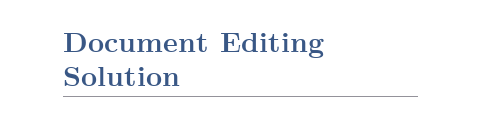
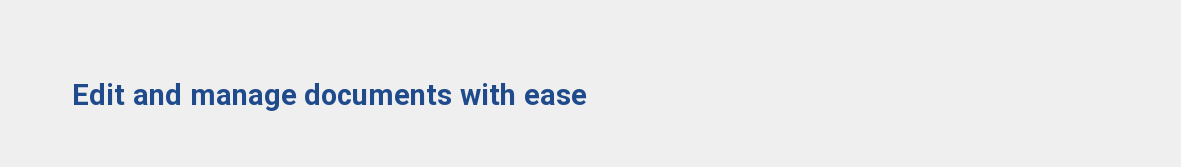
[63,33,324,58] [63,67,180,86] Document Editing Solution -> [72,83,588,111] Edit and manage documents with ease

